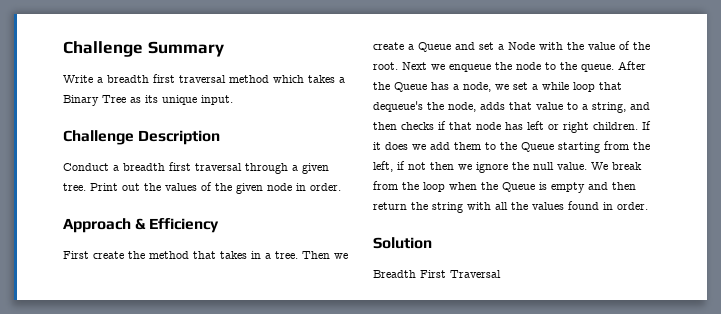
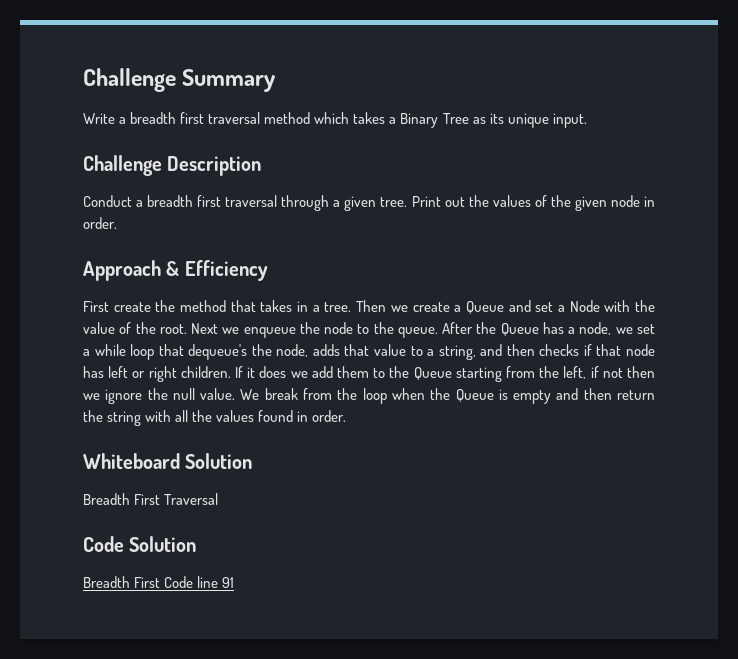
(648, 206) none -> [83,453,180,469] Whiteboard
(501, 274) none -> [83,536,197,552] [83,576,235,588] // Code Solution // Breadth First Code line 91

